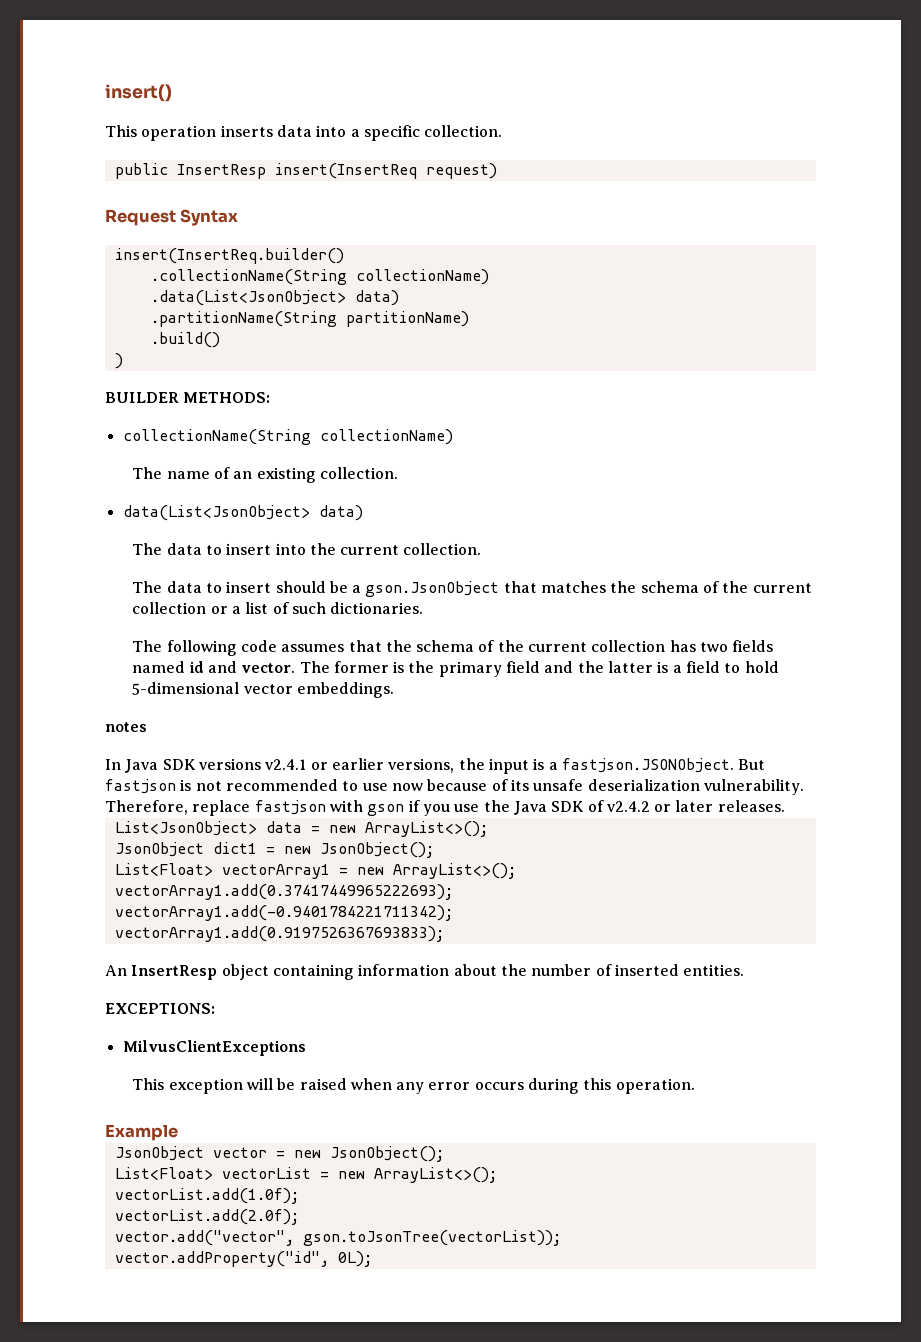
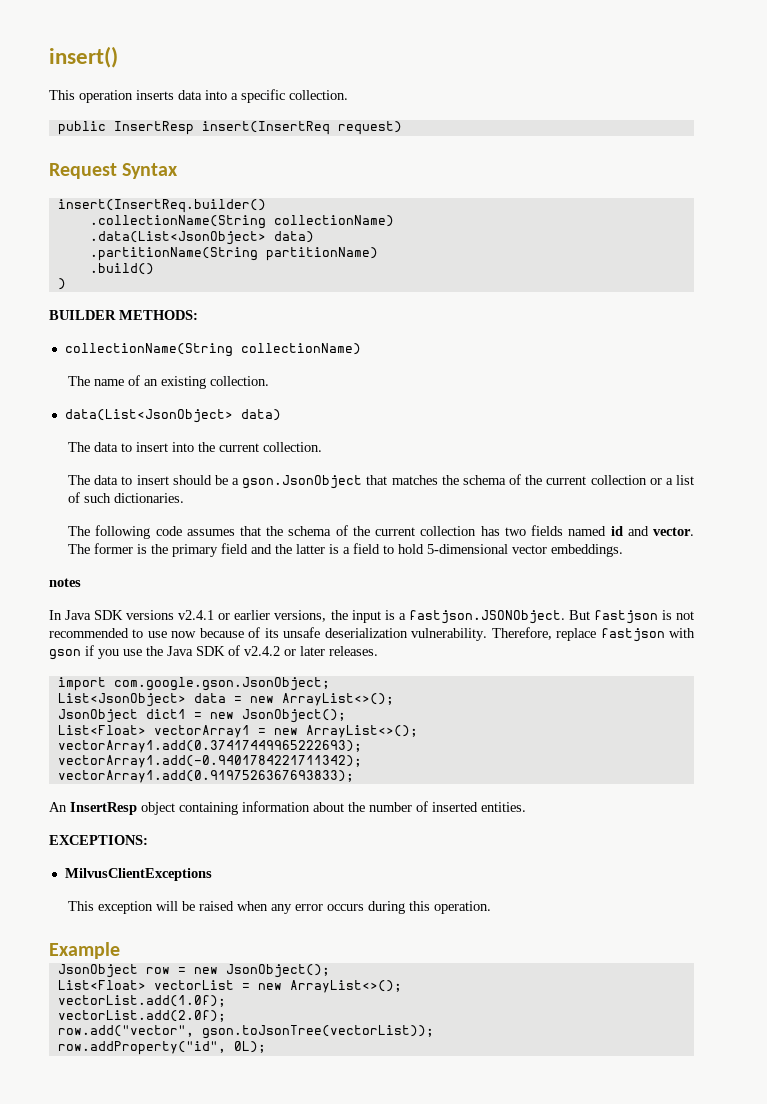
(785, 806) none -> [57,677,330,691] // import com.google.gson.JsonObject;
[212,1147,267,1158] vector -> [145,967,170,974] row
[114,1230,294,1246] vector.add("vector", -> [57,1025,194,1037] row.add("vector",
[114,1251,329,1267] vector.addProperty("id", -> [57,1041,226,1055] row.addProperty("id",

